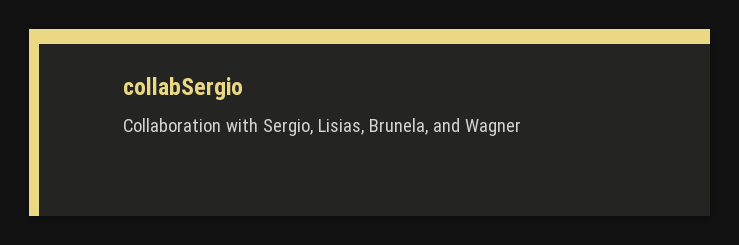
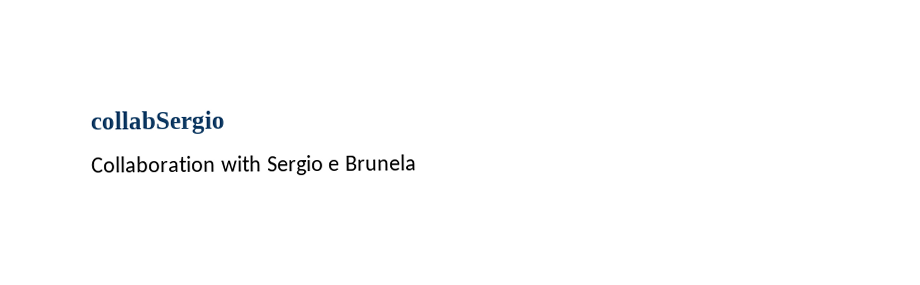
[262,118,521,136] Sergio, Lisias, Brunela, and Wagner -> [266,154,418,176] Sergio e Brunela

